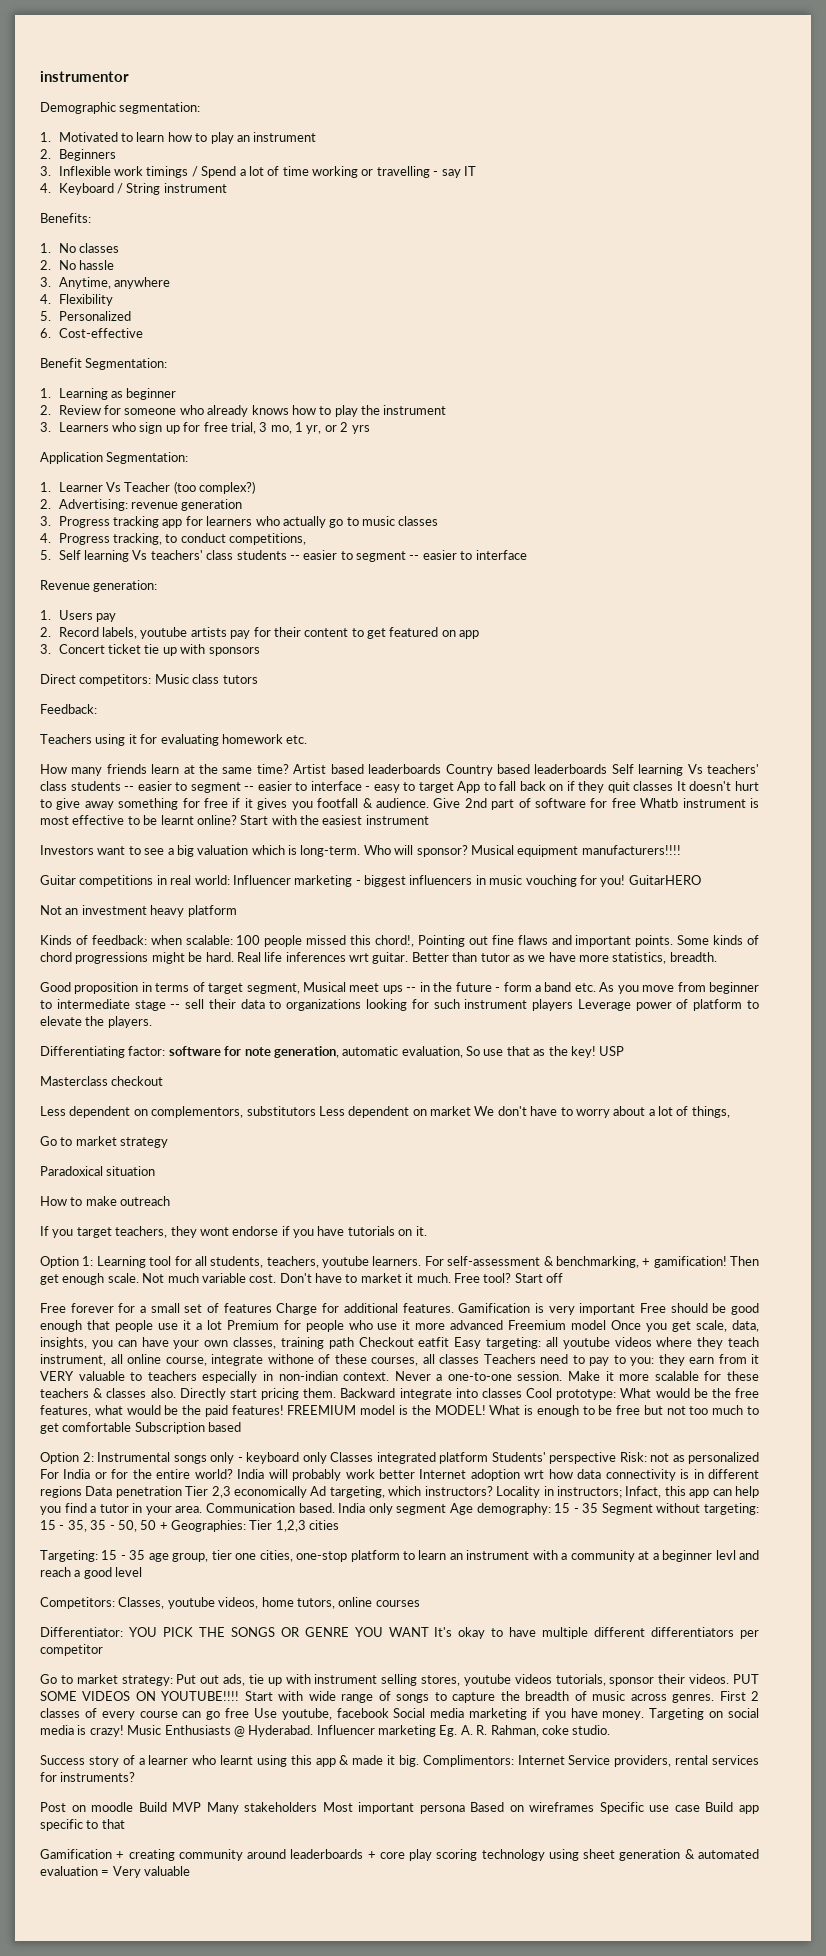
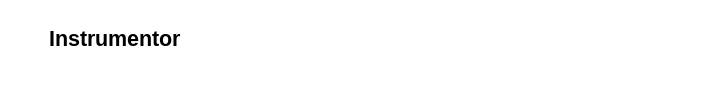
[40,71,129,82] [40,102,201,114] [40,132,317,144] [40,149,116,161] [40,166,476,178] [40,183,227,195] [40,213,91,223] [40,243,120,253] [40,260,115,270] [40,277,171,289] [40,294,113,306] [40,311,131,321] [40,328,143,338] [40,358,168,370] [40,388,177,400] [40,405,447,417] [40,422,370,434] [40,452,189,464] [40,481,256,494] [40,499,243,511] [40,516,439,528] [40,533,307,545] [40,550,527,562] [40,580,158,592] [40,610,117,622] [40,627,480,639] [40,644,260,656] [40,674,258,686] [40,704,97,714] [40,734,308,746] [40,764,759,776] [40,781,759,793] [40,798,759,810] [40,815,429,825] [40,845,681,857] [40,875,701,887] [40,905,237,917] [40,935,760,947] [40,952,717,964] [40,982,759,994] [40,999,760,1011] [40,1016,152,1028] [40,1046,625,1058] [40,1076,164,1086] [40,1106,730,1118] [40,1136,169,1148] [40,1166,156,1176] [40,1196,171,1206] [40,1226,427,1238] [40,1256,759,1268] [40,1273,563,1285] [40,1303,760,1315] [40,1320,760,1332] [40,1337,760,1349] [40,1354,759,1366] [40,1371,760,1383] [40,1388,759,1400] [40,1405,759,1417] [40,1422,242,1434] [40,1452,759,1464] [40,1469,760,1481] [40,1486,759,1498] [40,1503,759,1515] [40,1520,340,1532] [40,1550,760,1562] [40,1567,143,1579] [40,1597,420,1609] [40,1627,759,1639] [40,1644,103,1656] [40,1674,760,1686] [40,1691,760,1703] [40,1708,760,1720] [40,1725,611,1737] [40,1755,760,1767] [40,1772,136,1782] [40,1802,759,1814] [40,1819,125,1831] [40,1849,759,1861] [40,1866,191,1878] instrumentor // Demographic segmentation: // 1. Motivated to learn how to play an instrument // 2. Beginners // 3. Inflexible work timings / Spend a lot of time working or travelling - say IT // 4. Keyboard / String instrument // Benefits: // 1. No classes // 2. No hassle // 3. Anytime, anywhere // 4. Flexibility // 5. Personalized // 6. Cost-effective // Benefit Segmentation: // 1. Learning as beginner // 2. Review for someone who already knows how to play the instrument // 3. Learners who sign up for free trial, 3 mo, 1 yr, or 2 yrs // Application Segmentation: // 1. Learner Vs Teacher (too complex?) // 2. Advertising: revenue generation // 3. Progress tracking app for learners who actually go to music classes // 4. Progress tracking, to conduct competitions, // 5. Self learning Vs teachers' class students -- easier to segment -- easier to interface // Revenue generation: // 1. Users pay // 2. Record labels, youtube artists pay for their content to get featured on app // 3. Concert ticket tie up with sponsors // Direct competitors: Music class tutors // Feedback: // Teachers using it for evaluating homework etc. // How many friends learn at the same time? Artist based leaderboards Country based leaderboards Self learning Vs teachers' class students -- easier to segment -- easier to interface - easy to target App to fall back on if they quit classes It doesn't hurt to give away something for free if it gives you footfall & audience. Give 2nd part of software for free Whatb instrument is most effective to be learnt online? Start with the easiest instrument // Investors want to see a big valuation which is long-term. Who will sponsor? Musical equipment manufacturers!!!! // Guitar competitions in real world: Influencer marketing - biggest influencers in music vouching for you! GuitarHERO // Not an investment heavy platform // Kinds of feedback: when scalable: 100 people missed this chord!, Pointing out fine flaws and important points. Some kinds of chord progressions might be hard. Real life inferences wrt guitar. Better than tutor as we have more statistics, breadth. // Good proposition in terms of target segment, Musical meet ups -- in the future - form a band etc. As you move from beginner to intermediate stage -- sell their data to organizations looking for such instrument players Leverage power of platform to elevate the players. // Differentiating factor: software for note generation, automatic evaluation, So use that as the key! USP // Masterclass checkout // Less dependent on complementors, substitutors Less dependent on market We don't have to worry about a lot of things, // Go to market strategy // Paradoxical situation // How to make outreach // If you target teachers, they wont endorse if you have tutorials on it. // Option 1: Learning tool for all students, teachers, youtube learners. For self-assessment & benchmarking, + gamification! Then get enough scale. Not much variable cost. Don't have to market it much. Free tool? Start off // Free forever for a small set of features Charge for additional features. Gamification is very important Free should be good enough that people use it a lot Premium for people who use it more advanced Freemium model Once you get scale, data, insights, you can have your own classes, training path Checkout eatfit Easy targeting: all youtube videos where they teach instrument, all online course, integrate withone of these courses, all classes Teachers need to pay to you: they earn from it VERY valuable to teachers especially in non-indian context. Never a one-to-one session. Make it more scalable for these teachers & classes also. Directly start pricing them. Backward integrate into classes Cool prototype: What would be the free features, what would be the paid features! FREEMIUM model is the MODEL! What is enough to be free but not too much to get comfortable Subscription based // Option 2: Instrumental songs only - keyboard only Classes integrated platform Students' perspective Risk: not as personalized For India or for the entire world? India will probably work better Internet adoption wrt how data connectivity is in different regions Data penetration Tier 2,3 economically Ad targeting, which instructors? Locality in instructors; Infact, this app can help you find a tutor in your area. Communication based. India only segment Age demography: 15 - 35 Segment without targeting: 15 - 35, 35 - 50, 50 + Geographies: Tier 1,2,3 cities // Targeting: 15 - 35 age group, tier one cities, one-stop platform to learn an instrument with a community at a beginner levl and reach a good level // Competitors: Classes, youtube videos, home tutors, online courses // Differentiator: YOU PICK THE SONGS OR GENRE YOU WANT It's okay to have multiple different differentiators per competitor // Go to market strategy: Put out ads, tie up with instrument selling stores, youtube videos tutorials, sponsor their videos. PUT SOME VIDEOS ON YOUTUBE!!!! Start with wide range of songs to capture the breadth of music across genres. First 2 classes of every course can go free Use youtube, facebook Social media marketing if you have money. Targeting on social media is crazy! Music Enthusiasts @ Hyderabad. Influencer marketing Eg. A. R. Rahman, coke studio. // Success story of a learner who learnt using this app & made it big. Complimentors: Internet Service providers, rental services for instruments? // Post on moodle Build MVP Many stakeholders Most important persona Based on wireframes Specific use case Build app specific to that // Gamification + creating community around leaderboards + core play scoring technology using sheet generation & automated evaluation = Very valuable -> [49,31,181,46] Instrumentor

